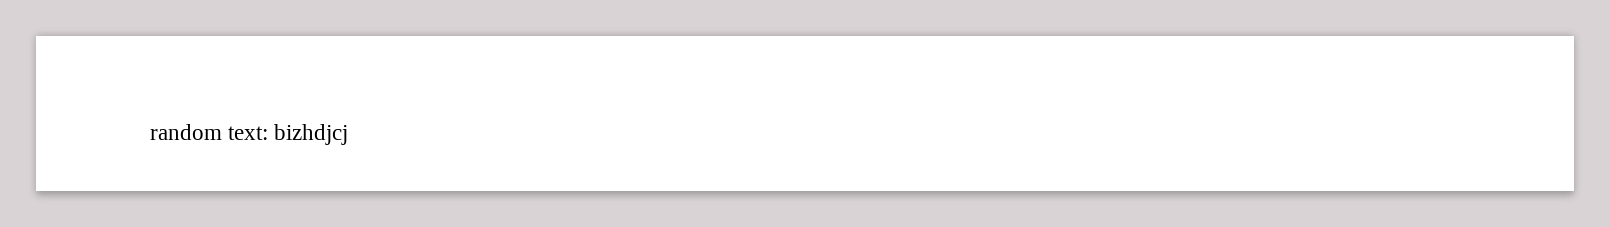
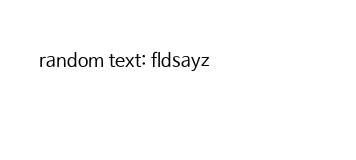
[274,124,349,145] bizhdjcj -> [150,51,210,72] fldsayz

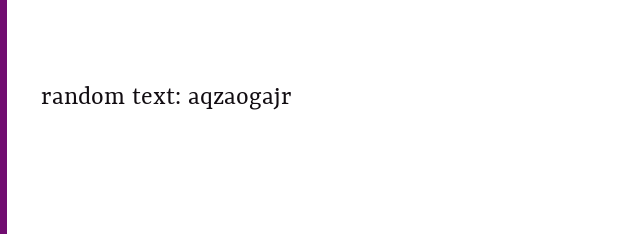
[150,51,210,72] fldsayz -> [188,88,293,110] aqzaogajr

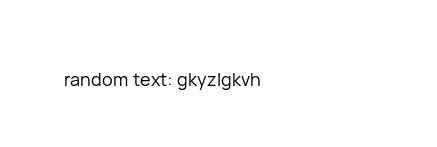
[188,88,293,110] aqzaogajr -> [176,73,261,90] gkyzlgkvh

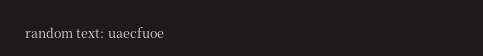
[176,73,261,90] gkyzlgkvh -> [107,27,164,38] uaecfuoe

